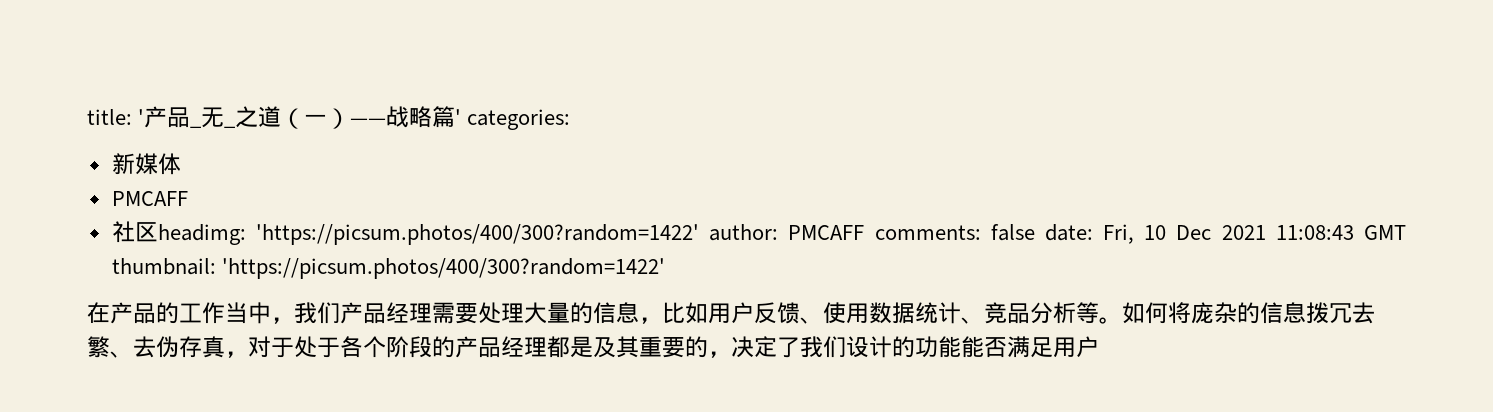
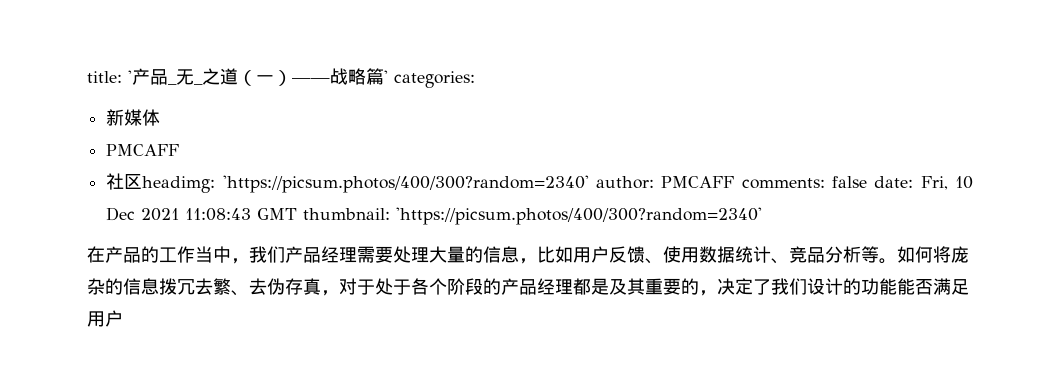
[255,224,699,245] 'https://picsum.photos/400/300?random=1422' -> [222,175,589,193] 'https://picsum.photos/400/300?random=2340'
[221,258,665,279] 'https://picsum.photos/400/300?random=1422' -> [396,207,763,225] 'https://picsum.photos/400/300?random=2340'

